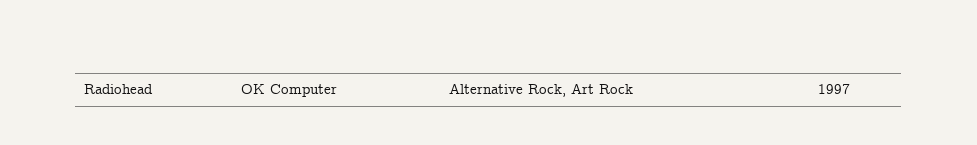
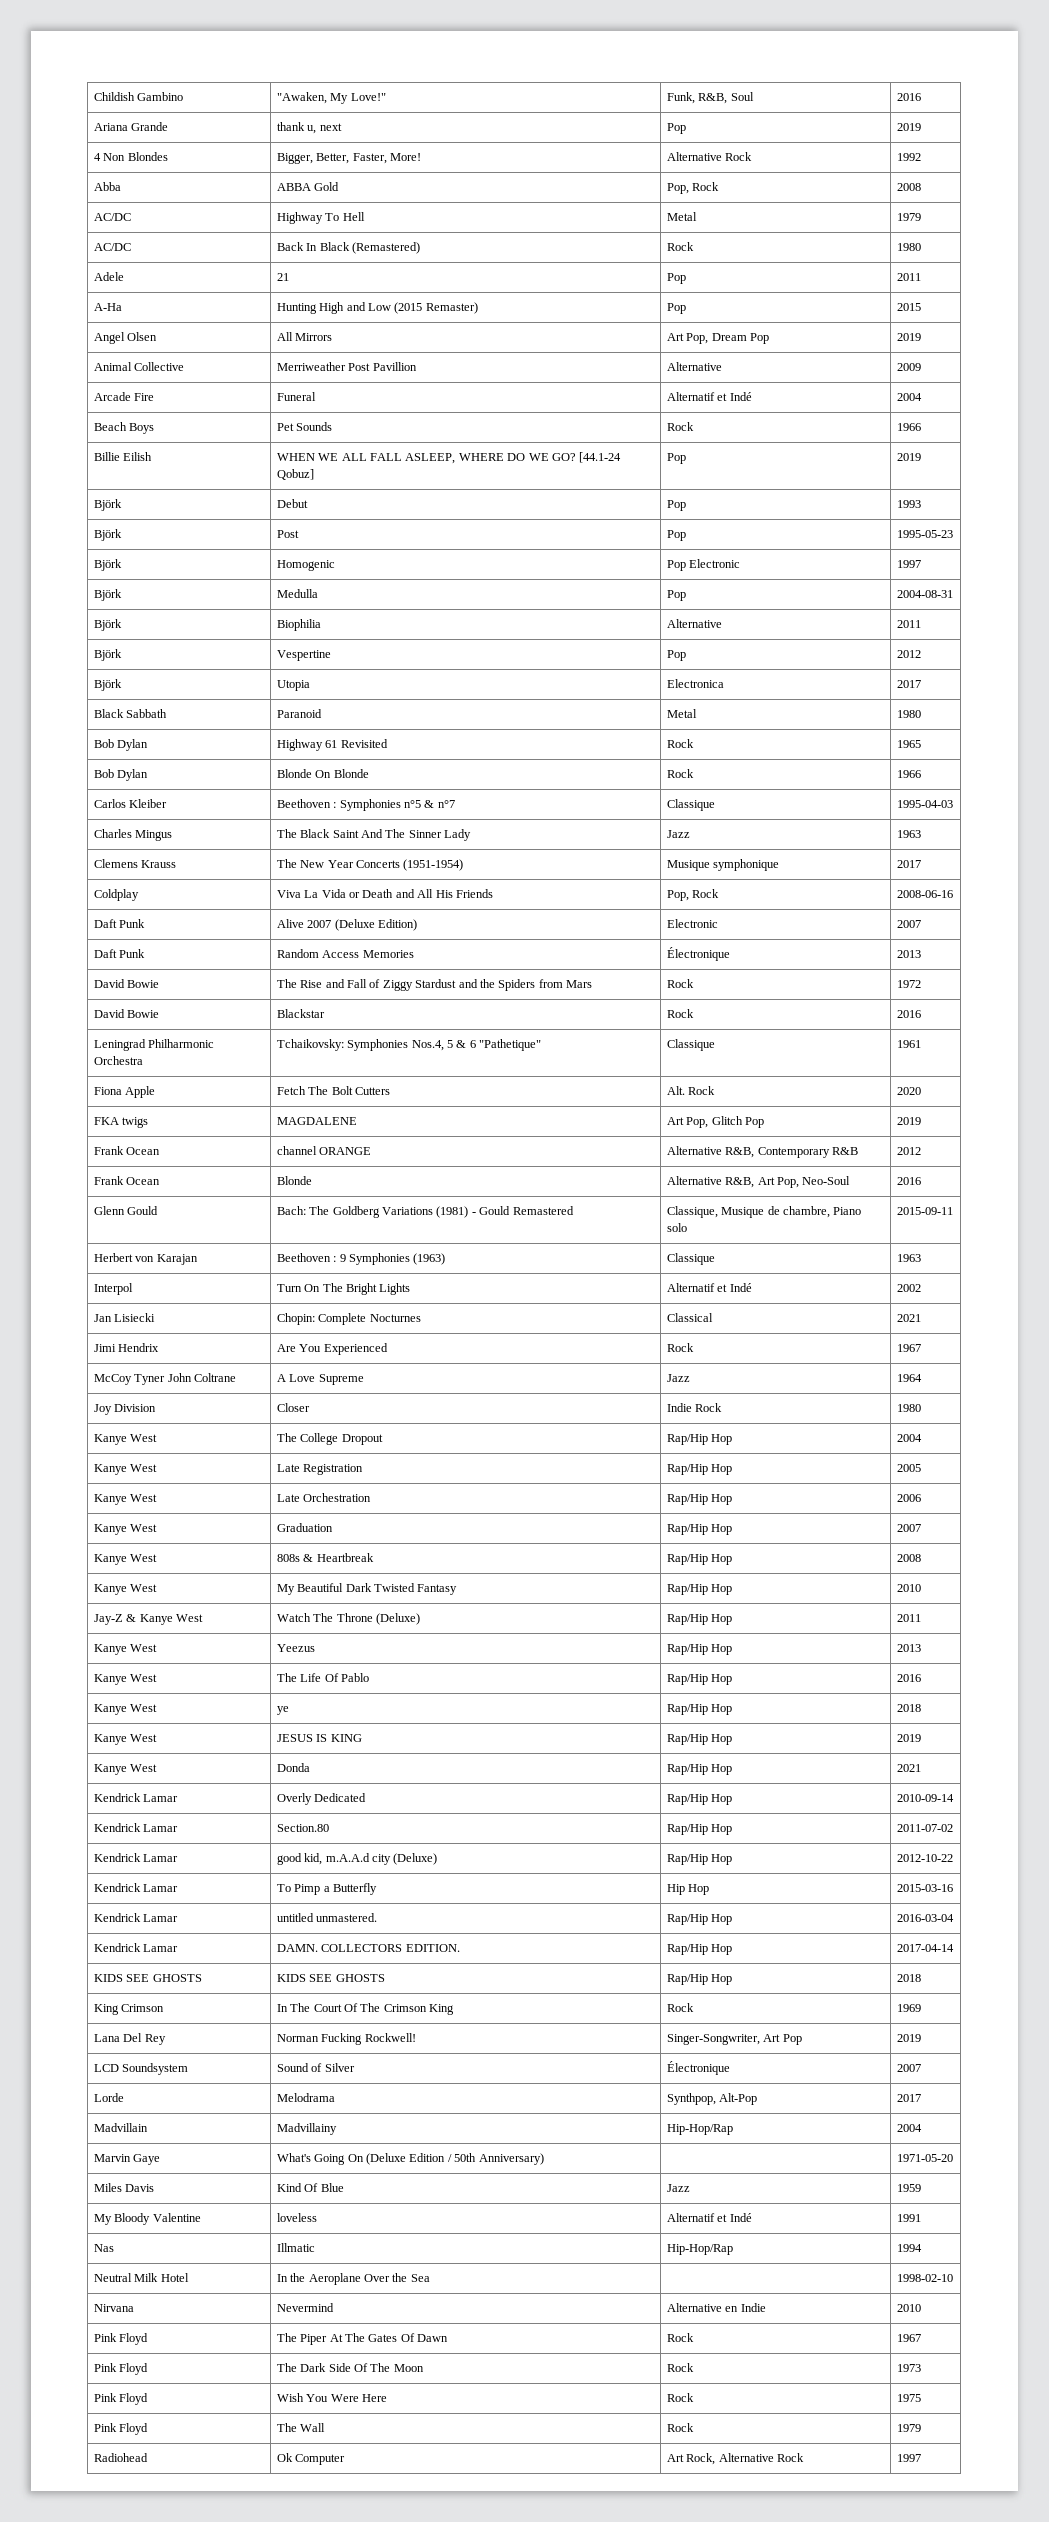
(83, 89) none -> [93,92,184,101] [276,92,386,104] [666,92,754,104] [896,93,921,101] [93,122,169,131] [276,122,342,134] [666,123,686,134] [896,123,921,131] [93,152,168,161] [276,153,422,164] [666,152,753,161] [896,153,921,161] [93,182,121,191] [276,182,340,191] [666,182,720,194] [896,183,921,191] [93,213,131,221] [276,212,365,224] [666,212,697,221] [896,213,921,221] [93,243,131,251] [276,242,421,254] [666,242,694,251] [896,243,921,251] [93,272,124,281] [276,273,289,281] [666,273,686,284] [896,273,921,281] [93,303,122,311] [276,302,478,314] [666,303,686,314] [896,303,921,311] [93,332,158,344] [276,332,333,341] [666,333,770,344] [896,333,921,341] [93,362,185,371] [276,362,417,371] [666,362,722,371] [896,363,921,371] [93,392,155,401] [276,392,316,401] [666,392,752,401] [896,393,922,401] [93,422,155,434] [276,422,333,431] [666,422,694,431] [896,423,921,431] [93,452,153,461] [276,452,622,464] [276,469,314,480] [666,453,686,464] [896,453,921,461] [93,499,122,511] [276,499,308,508] [666,500,686,511] [896,500,921,508] [93,529,122,541] [276,530,299,538] [666,530,686,541] [896,530,953,538] [93,559,122,571] [276,560,335,571] [666,559,741,571] [896,560,921,568] [93,589,122,601] [276,589,318,598] [666,590,686,601] [896,590,953,598] [93,619,122,631] [276,619,321,631] [666,619,722,628] [896,620,921,628] [93,649,122,661] [276,650,331,661] [666,650,686,661] [896,650,921,658] [93,679,122,691] [276,680,310,691] [666,679,724,688] [896,680,921,688] [93,709,168,718] [276,709,322,718] [666,709,697,718] [896,710,921,718] [93,739,149,751] [276,739,388,751] [666,739,694,748] [896,740,921,748] [93,769,149,781] [276,769,369,778] [666,769,694,778] [896,770,921,778] [93,799,168,808] [276,799,455,811] [666,799,715,811] [896,800,953,808] [93,829,173,841] [276,829,472,841] [666,830,690,838] [896,830,921,838] [93,859,177,868] [276,859,464,871] [666,859,780,871] [896,860,921,868] [93,889,139,901] [276,889,493,898] [666,889,720,901] [896,890,953,898] [93,919,146,928] [276,919,418,931] [666,919,718,928] [896,920,921,928] [93,949,146,958] [276,949,414,958] [666,947,730,961] [896,950,921,958] [93,979,160,988] [276,979,593,991] [666,979,694,988] [896,980,921,988] [93,1009,160,1018] [276,1009,325,1018] [666,1009,694,1018] [896,1010,921,1018] [93,1039,215,1051] [93,1056,143,1065] [276,1039,542,1051] [666,1039,715,1051] [896,1040,921,1048] [93,1086,156,1098] [276,1086,391,1095] [666,1086,716,1095] [896,1087,921,1095] [93,1117,149,1128] [276,1117,357,1125] [666,1116,765,1128] [896,1117,921,1125] [93,1146,161,1155] [276,1146,372,1155] [666,1146,859,1158] [896,1147,921,1155] [93,1176,161,1185] [276,1176,312,1185] [666,1176,851,1188] [896,1177,921,1185] [93,1206,159,1215] [276,1206,574,1218] [666,1206,862,1218] [666,1223,687,1232] [896,1207,953,1215] [93,1253,198,1265] [276,1253,446,1265] [666,1253,715,1265] [896,1254,921,1262] [93,1283,133,1295] [276,1283,411,1295] [666,1283,752,1292] [896,1284,921,1292] [93,1313,156,1322] [276,1313,421,1325] [666,1313,713,1322] [896,1314,921,1322] [93,1343,160,1352] [276,1343,388,1355] [666,1343,694,1352] [896,1344,921,1352] [93,1373,237,1385] [276,1374,364,1385] [666,1374,690,1382] [896,1374,922,1382] [93,1404,157,1415] [276,1403,310,1412] [666,1403,723,1412] [896,1404,921,1412] [93,1434,158,1445] [276,1433,383,1445] [666,1434,733,1445] [896,1434,922,1442] [93,1464,158,1475] [276,1464,364,1475] [666,1464,733,1475] [896,1464,921,1472] [93,1494,158,1505] [276,1493,372,1502] [666,1494,733,1505] [896,1494,921,1502] [93,1524,158,1535] [276,1523,333,1532] [666,1524,733,1535] [896,1524,921,1532] [93,1554,158,1565] [276,1553,374,1562] [666,1554,733,1565] [896,1554,921,1562] [93,1584,158,1595] [276,1583,458,1595] [666,1584,733,1595] [896,1584,921,1592] [93,1614,204,1625] [276,1613,421,1625] [666,1614,733,1625] [896,1614,921,1622] [93,1644,158,1655] [276,1644,315,1652] [666,1644,733,1655] [896,1644,921,1652] [93,1674,158,1685] [276,1673,370,1682] [666,1674,733,1685] [896,1674,921,1682] [93,1704,158,1715] [276,1706,289,1715] [666,1704,733,1715] [896,1704,921,1712] [93,1734,158,1745] [276,1734,362,1742] [666,1734,733,1745] [896,1734,921,1742] [93,1764,158,1775] [276,1763,310,1772] [666,1764,733,1775] [896,1764,921,1772] [93,1793,179,1802] [276,1793,367,1805] [666,1794,733,1805] [896,1794,954,1802] [93,1823,179,1832] [276,1824,329,1832] [666,1824,733,1835] [896,1824,953,1832] [93,1853,179,1862] [276,1853,438,1865] [666,1854,733,1865] [896,1854,953,1862] [93,1883,179,1892] [276,1883,378,1895] [666,1884,710,1895] [896,1884,953,1892] [93,1913,179,1922] [276,1913,378,1922] [666,1914,733,1925] [896,1914,954,1922] [93,1943,179,1952] [276,1944,460,1952] [666,1944,733,1955] [896,1944,954,1952] [93,1974,202,1982] [276,1974,385,1982] [666,1974,733,1985] [896,1974,921,1982] [93,2004,165,2015] [276,2003,455,2015] [666,2003,694,2012] [896,2004,921,2012] [93,2033,166,2045] [276,2033,416,2045] [666,2034,802,2045] [896,2034,921,2042] [93,2063,189,2075] [276,2063,355,2072] [666,2061,730,2075] [896,2064,921,2072] [93,2093,124,2102] [276,2093,335,2102] [666,2093,758,2105] [896,2094,921,2102] [93,2123,148,2132] [276,2123,337,2135] [666,2124,733,2135] [896,2124,922,2132] [93,2154,161,2165] [276,2153,544,2165] [896,2154,953,2162] [93,2183,155,2192] [276,2183,344,2192] [666,2184,690,2192] [896,2184,921,2192] [93,2213,201,2225] [276,2213,317,2222] [666,2213,752,2222] [896,2214,921,2222] [93,2244,114,2252] [276,2243,315,2252] [666,2244,733,2255] [896,2244,922,2252] [93,2273,189,2282] [276,2273,430,2285] [896,2274,953,2282] [93,2304,134,2312] [276,2303,334,2312] [666,2303,766,2312] [896,2304,921,2312] [93,2333,149,2345] [276,2333,449,2345] [666,2333,694,2342] [896,2334,921,2342] [93,2363,149,2375] [276,2363,424,2372] [666,2363,694,2372] [896,2364,921,2372] [93,2393,149,2405] [276,2393,388,2402] [666,2393,694,2402] [896,2394,921,2402] [93,2423,149,2435] [276,2423,326,2432] [666,2423,694,2432] [896,2424,921,2432] Childish Gambino | "Awaken, My Love!" | Funk, R&B, Soul | 2016 // Ariana Grande | thank u, next | Pop | 2019 // 4 Non Blondes | Bigger, Better, Faster, More! | Alternative Rock | 1992 // Abba | ABBA Gold | Pop, Rock | 2008 // AC/DC | Highway To Hell | Metal | 1979 // AC/DC | Back In Black (Remastered) | Rock | 1980 // Adele | 21 | Pop | 2011 // A-Ha | Hunting High and Low (2015 Remaster) | Pop | 2015 // Angel Olsen | All Mirrors | Art Pop, Dream Pop | 2019 // Animal Collective | Merriweather Post Pavillion | Alternative | 2009 // Arcade Fire | Funeral | Alternatif et Indé | 2004 // Beach Boys | Pet Sounds | Rock | 1966 // Billie Eilish | WHEN WE ALL FALL ASLEEP, WHERE DO WE GO? [44.1-24 Qobuz] | Pop | 2019 // Björk | Debut | Pop | 1993 // Björk | Post | Pop | 1995-05-23 // Björk | Homogenic | Pop Electronic | 1997 // Björk | Medulla | Pop | 2004-08-31 // Björk | Biophilia | Alternative | 2011 // Björk | Vespertine | Pop | 2012 // Björk | Utopia | Electronica | 2017 // Black Sabbath | Paranoid | Metal | 1980 // Bob Dylan | Highway 61 Revisited | Rock | 1965 // Bob Dylan | Blonde On Blonde | Rock | 1966 // Carlos Kleiber | Beethoven : Symphonies n°5 & n°7 | Classique | 1995-04-03 // Charles Mingus | The Black Saint And The Sinner Lady | Jazz | 1963 // Clemens Krauss | The New Year Concerts (1951-1954) | Musique symphonique | 2017 // Coldplay | Viva La Vida or Death and All His Friends | Pop, Rock | 2008-06-16 // Daft Punk | Alive 2007 (Deluxe Edition) | Electronic | 2007 // Daft Punk | Random Access Memories | Électronique | 2013 // David Bowie | The Rise and Fall of Ziggy Stardust and the Spiders from Mars | Rock | 1972 // David Bowie | Blackstar | Rock | 2016 // Leningrad Philharmonic Orchestra | Tchaikovsky: Symphonies Nos.4, 5 & 6 "Pathetique" | Classique | 1961 // Fiona Apple | Fetch The Bolt Cutters | Alt. Rock | 2020 // FKA twigs | MAGDALENE | Art Pop, Glitch Pop | 2019 // Frank Ocean | channel ORANGE | Alternative R&B, Contemporary R&B | 2012 // Frank Ocean | Blonde | Alternative R&B, Art Pop, Neo-Soul | 2016 // Glenn Gould | Bach: The Goldberg Variations (1981) - Gould Remastered | Classique, Musique de chambre, Piano solo | 2015-09-11 // Herbert von Karajan | Beethoven : 9 Symphonies (1963) | Classique | 1963 // Interpol | Turn On The Bright Lights | Alternatif et Indé | 2002 // Jan Lisiecki | Chopin: Complete Nocturnes | Classical | 2021 // Jimi Hendrix | Are You Experienced | Rock | 1967 // McCoy Tyner John Coltrane | A Love Supreme | Jazz | 1964 // Joy Division | Closer | Indie Rock | 1980 // Kanye West | The College Dropout | Rap/Hip Hop | 2004 // Kanye West | Late Registration | Rap/Hip Hop | 2005 // Kanye West | Late Orchestration | Rap/Hip Hop | 2006 // Kanye West | Graduation | Rap/Hip Hop | 2007 // Kanye West | 808s & Heartbreak | Rap/Hip Hop | 2008 // Kanye West | My Beautiful Dark Twisted Fantasy | Rap/Hip Hop | 2010 // Jay-Z & Kanye West | Watch The Throne (Deluxe) | Rap/Hip Hop | 2011 // Kanye West | Yeezus | Rap/Hip Hop | 2013 // Kanye West | The Life Of Pablo | Rap/Hip Hop | 2016 // Kanye West | ye | Rap/Hip Hop | 2018 // Kanye West | JESUS IS KING | Rap/Hip Hop | 2019 // Kanye West | Donda | Rap/Hip Hop | 2021 // Kendrick Lamar | Overly Dedicated | Rap/Hip Hop | 2010-09-14 // Kendrick Lamar | Section.80 | Rap/Hip Hop | 2011-07-02 // Kendrick Lamar | good kid, m.A.A.d city (Deluxe) | Rap/Hip Hop | 2012-10-22 // Kendrick Lamar | To Pimp a Butterfly | Hip Hop | 2015-03-16 // Kendrick Lamar | untitled unmastered. | Rap/Hip Hop | 2016-03-04 // Kendrick Lamar | DAMN. COLLECTORS EDITION. | Rap/Hip Hop | 2017-04-14 // KIDS SEE GHOSTS | KIDS SEE GHOSTS | Rap/Hip Hop | 2018 // King Crimson | In The Court Of The Crimson King | Rock | 1969 // Lana Del Rey | Norman Fucking Rockwell! | Singer-Songwriter, Art Pop | 2019 // LCD Soundsystem | Sound of Silver | Électronique | 2007 // Lorde | Melodrama | Synthpop, Alt-Pop | 2017 // Madvillain | Madvillainy | Hip-Hop/Rap | 2004 // Marvin Gaye | What's Going On (Deluxe Edition / 50th Anniversary) | | 1971-05-20 // Miles Davis | Kind Of Blue | Jazz | 1959 // My Bloody Valentine | loveless | Alternatif et Indé | 1991 // Nas | Illmatic | Hip-Hop/Rap | 1994 // Neutral Milk Hotel | In the Aeroplane Over the Sea | | 1998-02-10 // Nirvana | Nevermind | Alternative en Indie | 2010 // Pink Floyd | The Piper At The Gates Of Dawn | Rock | 1967 // Pink Floyd | The Dark Side Of The Moon | Rock | 1973 // Pink Floyd | Wish You Were Here | Rock | 1975 // Pink Floyd | The Wall | Rock | 1979 //
[240,84,265,94] OK -> [276,2453,293,2462] Ok
[448,83,594,97] Alternative Rock, Art -> [666,2453,774,2465] Art Rock, Alternative

